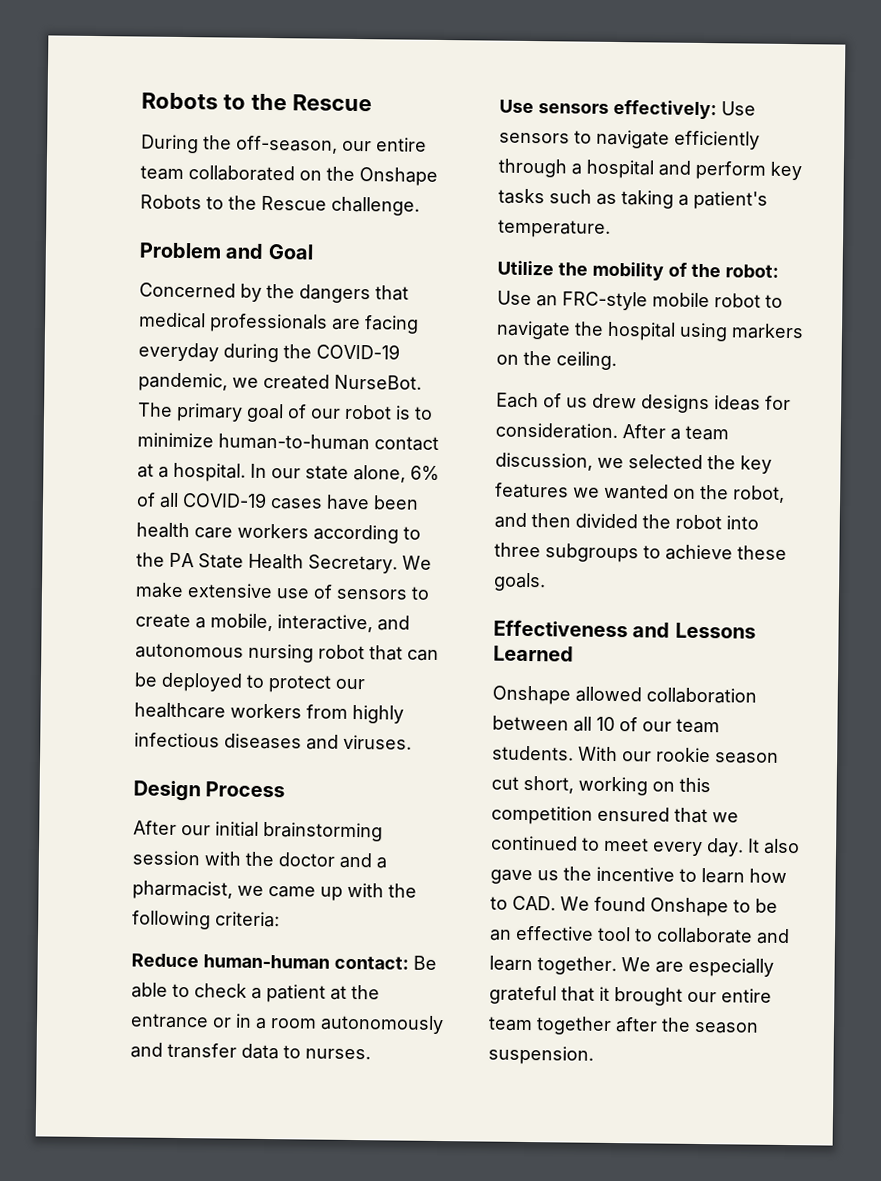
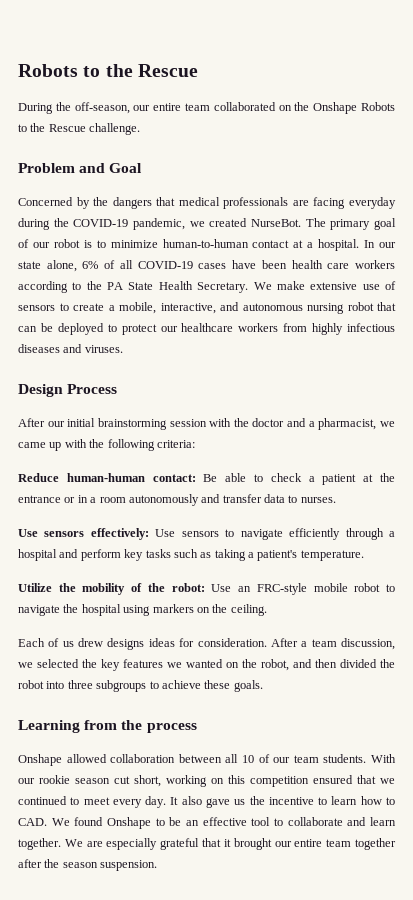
[493,619,756,639] [493,645,574,662] Effectiveness and Lessons Learned -> [18,720,197,733] Learning from the process

